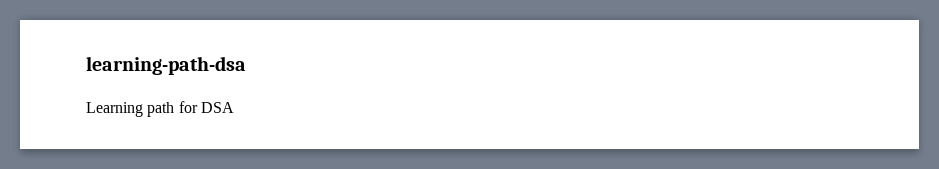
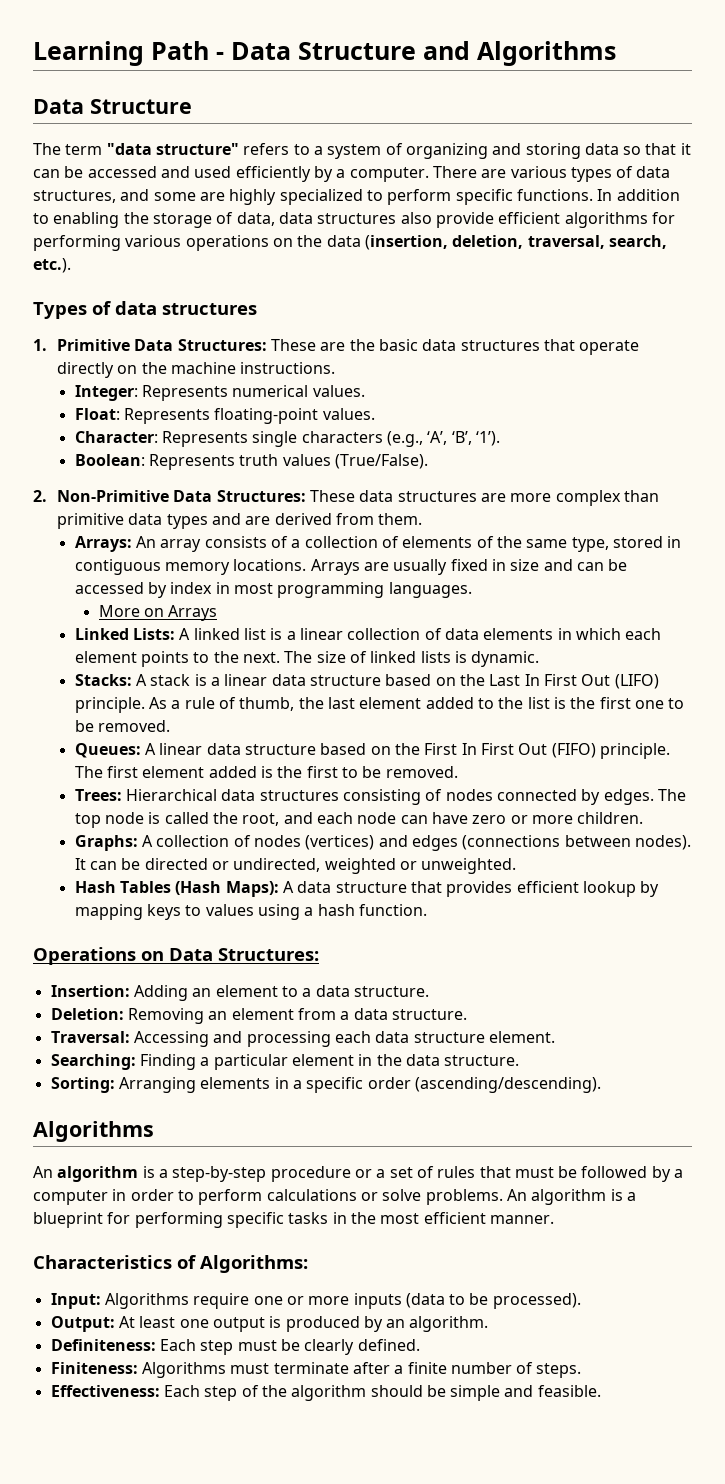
[86,56,246,75] [86,101,234,117] learning-path-dsa // Learning path for DSA -> [33,41,616,66] [33,99,192,114] [33,143,691,159] [33,166,671,182] [33,189,680,205] [33,212,675,228] [33,235,667,251] [33,258,71,273] [33,301,257,319] [33,339,640,355] [57,362,336,378] [74,385,365,401] [74,408,375,424] [74,431,500,447] [74,454,428,470] [33,490,659,506] [57,513,423,529] [74,536,682,552] [74,559,628,575] [74,582,472,598] [98,605,218,621] [74,628,662,640] [74,651,540,667] [74,674,659,689] [74,697,685,713] [74,720,171,732] [74,743,670,759] [74,766,458,778] [74,789,686,805] [74,812,644,828] [74,835,691,851] [74,858,517,874] [74,881,660,897] [74,904,427,920] [33,947,319,965] [50,985,429,1001] [50,1008,467,1024] [50,1031,555,1047] [50,1054,520,1070] [50,1077,601,1093] [33,1121,154,1142] [33,1166,684,1182] [33,1189,636,1205] [33,1212,554,1228] [33,1255,308,1273] [50,1293,581,1309] [50,1316,489,1332] [50,1339,420,1355] [50,1362,582,1378] [50,1385,601,1401] Learning Path - Data Structure and Algorithms // Data Structure // The term "data structure" refers to a system of organizing and storing data so that it can be accessed and used efficiently by a computer. There are various types of data structures, and some are highly specialized to perform specific functions. In addition to enabling the storage of data, data structures also provide efficient algorithms for performing various operations on the data (insertion, deletion, traversal, search, etc.). // Types of data structures // 1. Primitive Data Structures: These are the basic data structures that operate directly on the machine instructions. // Integer: Represents numerical values. // Float: Represents floating-point values. // Character: Represents single characters (e.g., ‘A’, ‘B’, ‘1’). // Boolean: Represents truth values (True/False). // 2. Non-Primitive Data Structures: These data structures are more complex than primitive data types and are derived from them. // Arrays: An array consists of a collection of elements of the same type, stored in contiguous memory locations. Arrays are usually fixed in size and can be accessed by index in most programming languages. // More on Arrays // Linked Lists: A linked list is a linear collection of data elements in which each element points to the next. The size of linked lists is dynamic. // Stacks: A stack is a linear data structure based on the Last In First Out (LIFO) principle. As a rule of thumb, the last element added to the list is the first one to be removed. // Queues: A linear data structure based on the First In First Out (FIFO) principle. The first element added is the first to be removed. // Trees: Hierarchical data structures consisting of nodes connected by edges. The top node is called the root, and each node can have zero or more children. // Graphs: A collection of nodes (vertices) and edges (connections between nodes). It can be directed or undirected, weighted or unweighted. // Hash Tables (Hash Maps): A data structure that provides efficient lookup by mapping keys to values using a hash function. // Operations on Data Structures: // Insertion: Adding an element to a data structure. // Deletion: Removing an element from a data structure. // Traversal: Accessing and processing each data structure element. // Searching: Finding a particular element in the data structure. // Sorting: Arranging elements in a specific order (ascending/descending). // Algorithms // An algorithm is a step-by-step procedure or a set of rules that must be followed by a computer in order to perform calculations or solve problems. An algorithm is a blueprint for performing specific tasks in the most efficient manner. // Characteristics of Algorithms: // Input: Algorithms require one or more inputs (data to be processed). // Output: At least one output is produced by an algorithm. // Definiteness: Each step must be clearly defined. // Finiteness: Algorithms must terminate after a finite number of steps. // Effectiveness: Each step of the algorithm should be simple and feasible.

